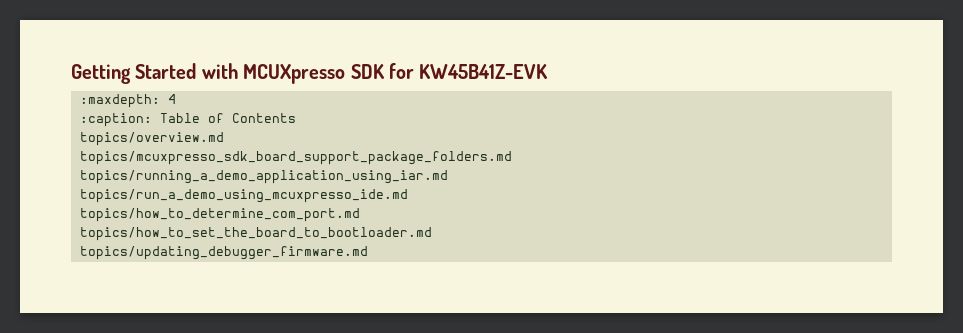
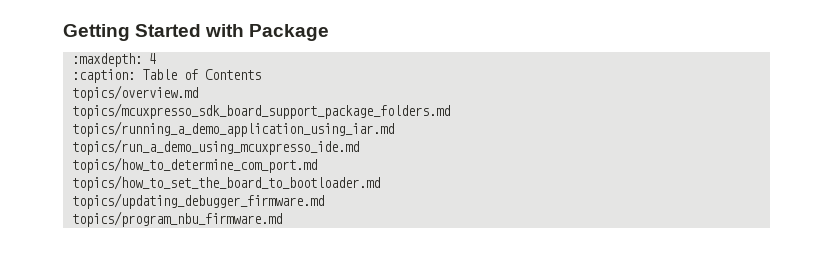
[243,63,549,84] MCUXpresso SDK for KW45B41Z-EVK -> [249,24,330,41] Package
(368, 253) none -> [72,211,282,227] // topics/program_nbu_firmware.md

